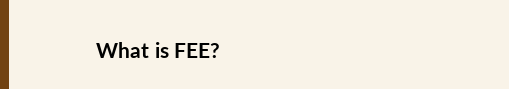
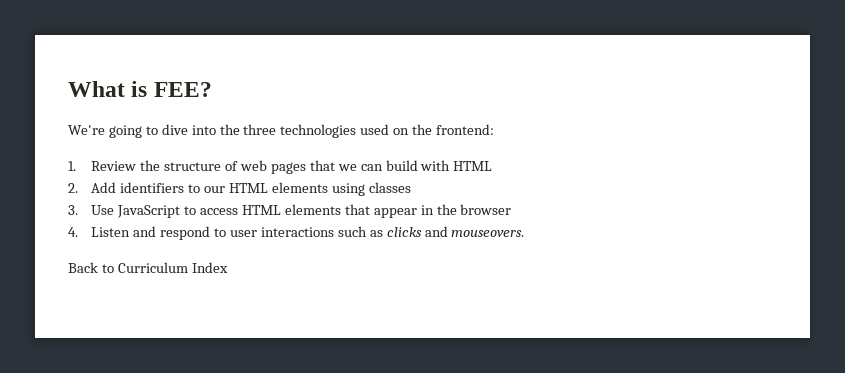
(221, 50) none -> [68,124,495,138] [68,160,493,174] [68,182,411,196] [68,204,512,218] [68,226,525,240] [68,262,228,273] // We're going to dive into the three technologies used on the frontend: // 1. Review the structure of web pages that we can build with HTML // 2. Add identifiers to our HTML elements using classes // 3. Use JavaScript to access HTML elements that appear in the browser // 4. Listen and respond to user interactions such as clicks and mouseovers. // Back to Curriculum Index

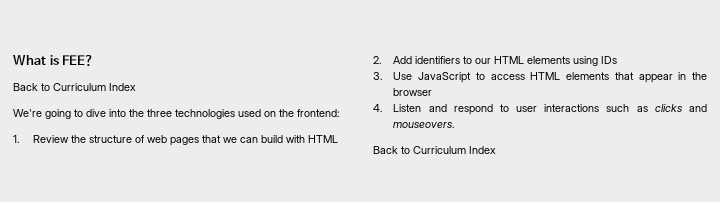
(212, 89) none -> [13,83,136,91] // Back to Curriculum Index
[368,182,411,193] classes -> [601,56,618,64] IDs

